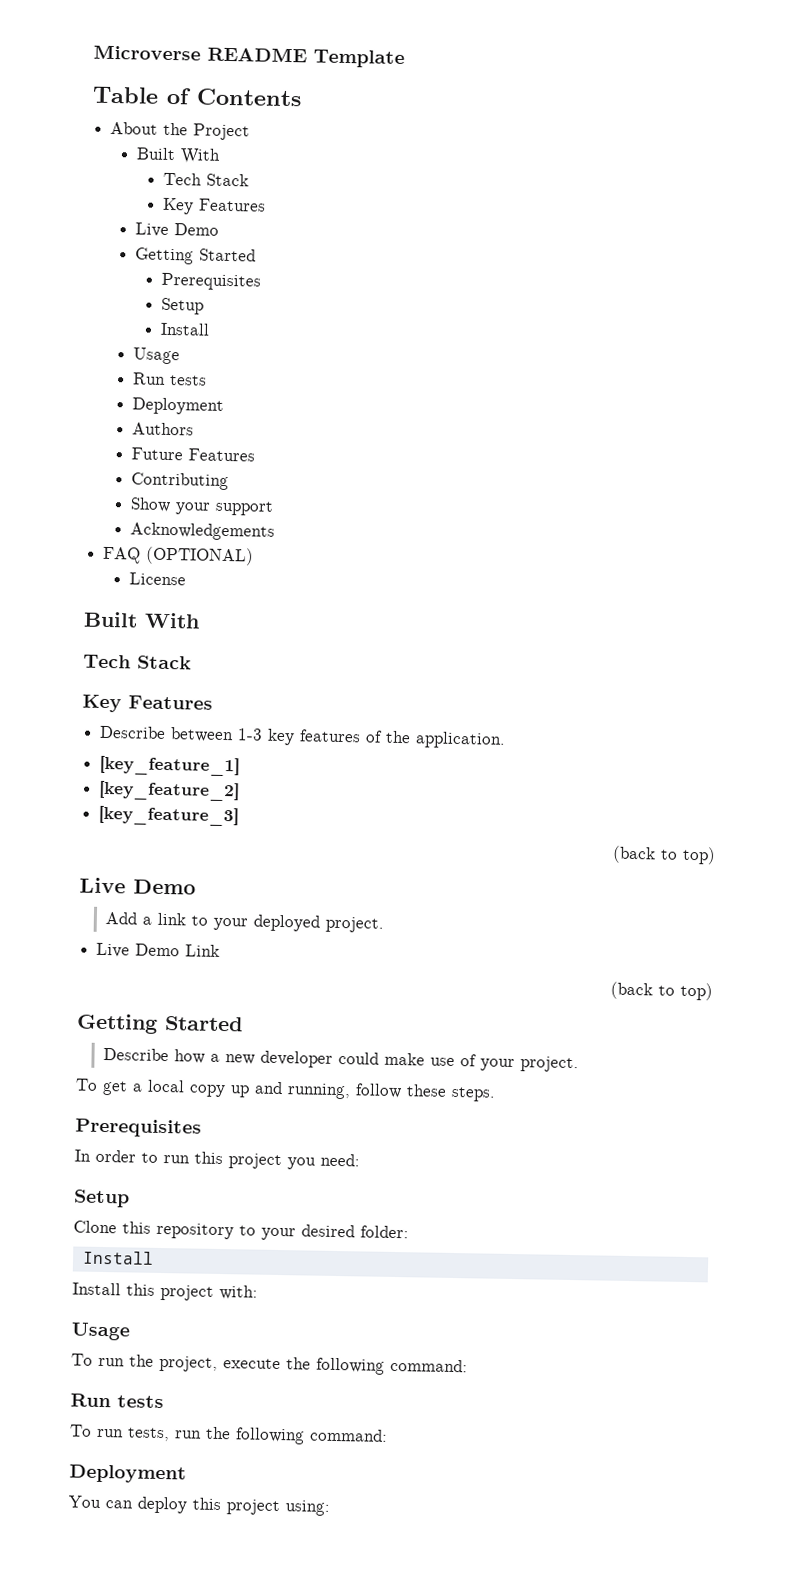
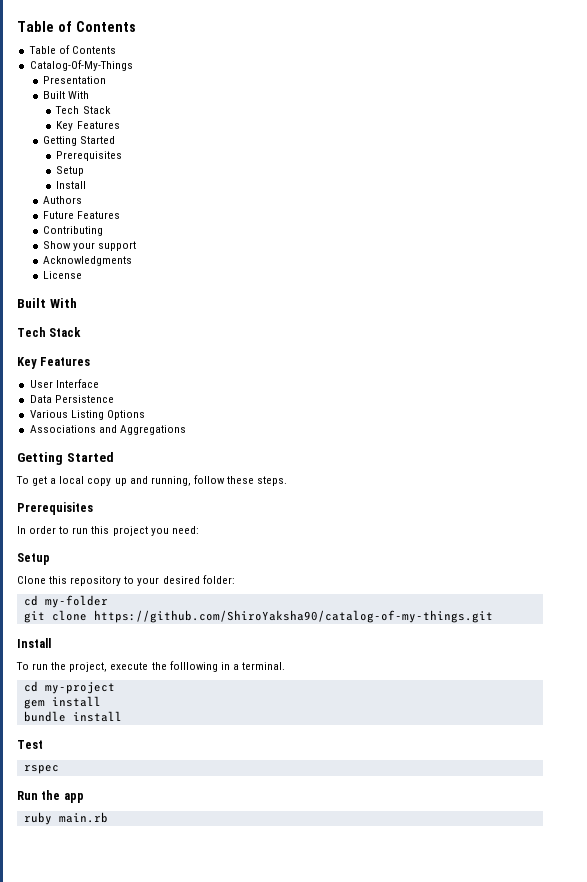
[93,44,405,68] [92,86,302,107] [110,121,251,141] [135,147,221,164] [162,172,249,187] [161,197,266,215] [134,222,219,237] Microverse README Template // Table of Contents // About the Project // Built With // Tech Stack // Key Features // Live Demo -> [17,21,136,32] [28,45,116,54] [29,60,133,71] [43,76,107,84] [43,91,90,99] [55,106,111,114] [56,121,120,131] Table of Contents // Table of Contents // Catalog-Of-My-Things // Presentation // Built With // Tech Stack // Key Features
[132,347,180,365] [132,372,207,386] [131,397,224,415] // Usage // Run tests // Deployment -> (87, 185) none
[129,522,275,541] [102,546,255,566] Acknowledgements // FAQ (OPTIONAL) -> [43,256,133,266] Acknowledgments
[99,725,507,749] [99,755,241,777] [98,780,241,802] [98,805,240,827] [612,845,716,865] [79,877,196,895] [104,911,384,933] [96,942,221,958] [610,981,713,1001] [76,1013,243,1034] [102,1047,579,1073] Describe between 1-3 key features of the application. // [key_feature_1] // [key_feature_2] // [key_feature_3] // (back to top) // Live Demo // Add a link to your deployed project. // Live Demo Link // (back to top) // Getting Started // Describe how a new developer could make use of your project. -> [29,379,99,388] [29,395,114,403] [29,410,145,420] [29,425,186,435] [17,452,114,465] User Interface // Data Persistence // Various Listing Options // Associations and Aggregations // Getting Started
[81,1250,154,1265] [72,1282,258,1301] [71,1322,130,1341] Install // Install this project with: // Usage -> [23,595,108,608] [23,610,493,623] [17,638,51,648] cd my-folder // git clone https://github.com/ShiroYaksha90/catalog-of-my-things.git // Install
[316,1357,468,1375] [70,1393,164,1409] [70,1424,388,1445] [69,1464,187,1484] [68,1495,330,1516] following command: // Run tests // To run tests, run the following command: // Deployment // You can deploy this project using: -> [169,661,285,672] [23,681,115,694] [23,696,101,709] [23,711,122,722] [17,740,43,749] [23,765,59,774] [17,790,84,803] [23,812,108,825] folllowing in a terminal. // cd my-project // gem install // bundle install // Test // rspec // Run the app // ruby main.rb

